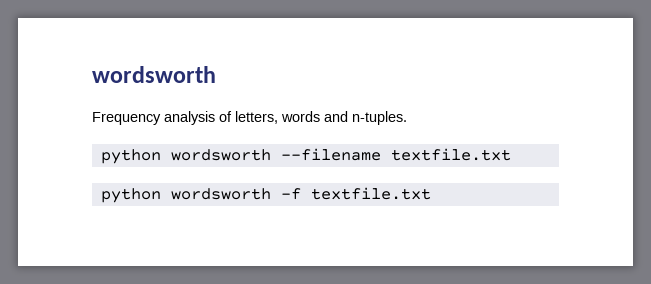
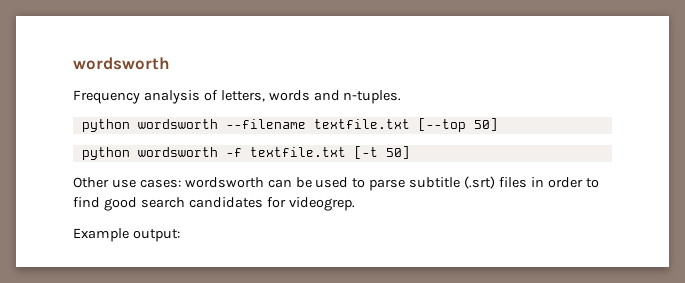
(511, 154) none -> [417,118,498,132] [--top 50]
(431, 193) none -> [353,146,410,159] [73,176,599,191] [73,197,355,211] [73,228,180,242] [-t 50] // Other use cases: wordsworth can be used to parse subtitle (.srt) files in order to find good search candidates for videogrep. // Example output:

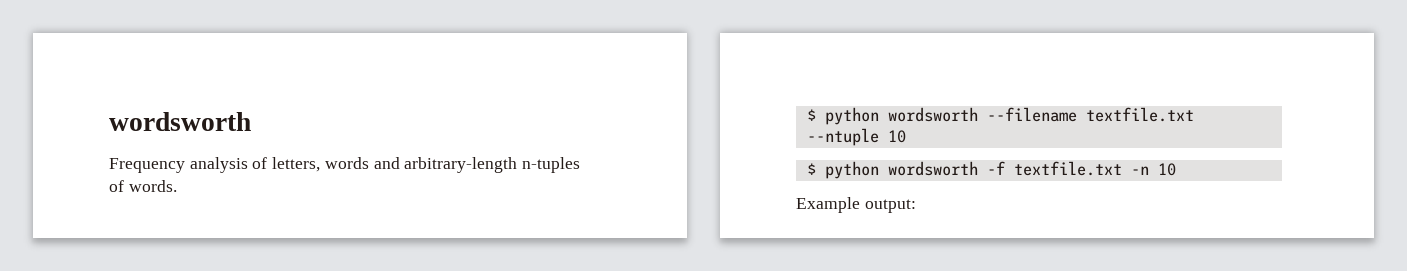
[343,90,402,104] n-tuples. // -> [404,157,581,173] [109,180,177,192] [806,109,816,121] arbitrary-length n-tuples of words. // $
[417,118,498,132] [--top 50] // -> [806,128,906,146] [806,163,816,175] --ntuple 10 // $
[353,146,410,159] [73,176,599,191] [73,197,355,211] [-t 50] // Other use cases: wordsworth can be used to parse subtitle (.srt) files in order to find good search candidates for videogrep. -> [1130,163,1176,176] -n 10

